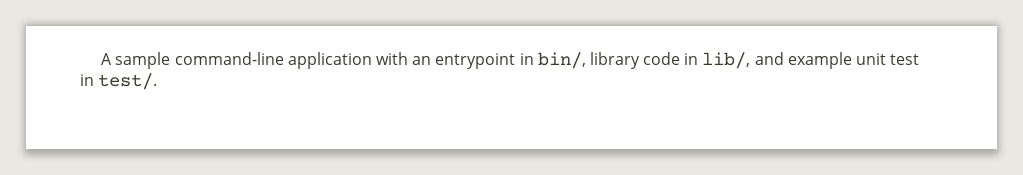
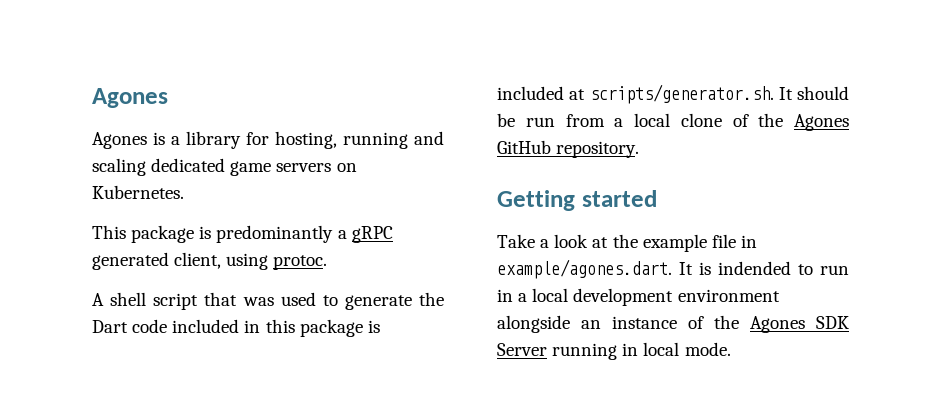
[101,52,920,69] [80,73,158,90] A sample command-line application with an entrypoint in bin/, library code in lib/, and example unit test in test/. -> [92,88,168,108] [92,131,444,149] [92,158,357,176] [92,185,184,199] [92,225,393,243] [92,252,328,270] [92,292,444,310] [92,319,380,337] [497,84,849,104] [497,113,849,131] [497,140,640,158] [497,190,657,211] [497,234,757,252] [497,259,849,279] [497,288,780,306] [497,315,849,333] [497,342,731,360] Agones // Agones is a library for hosting, running and scaling dedicated game servers on Kubernetes. // This package is predominantly a gRPC generated client, using protoc. // A shell script that was used to generate the Dart code included in this package is included at scripts/generator.sh. It should be run from a local clone of the Agones GitHub repository. // Getting started // Take a look at the example file in example/agones.dart. It is indended to run in a local development environment alongside an instance of the Agones SDK Server running in local mode.

